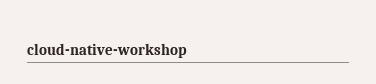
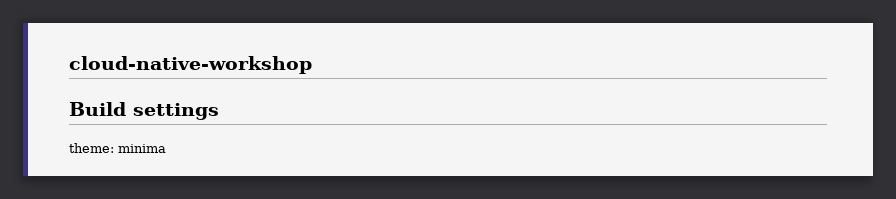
(187, 50) none -> [69,102,219,120] [69,143,166,153] // Build settings // theme: minima

